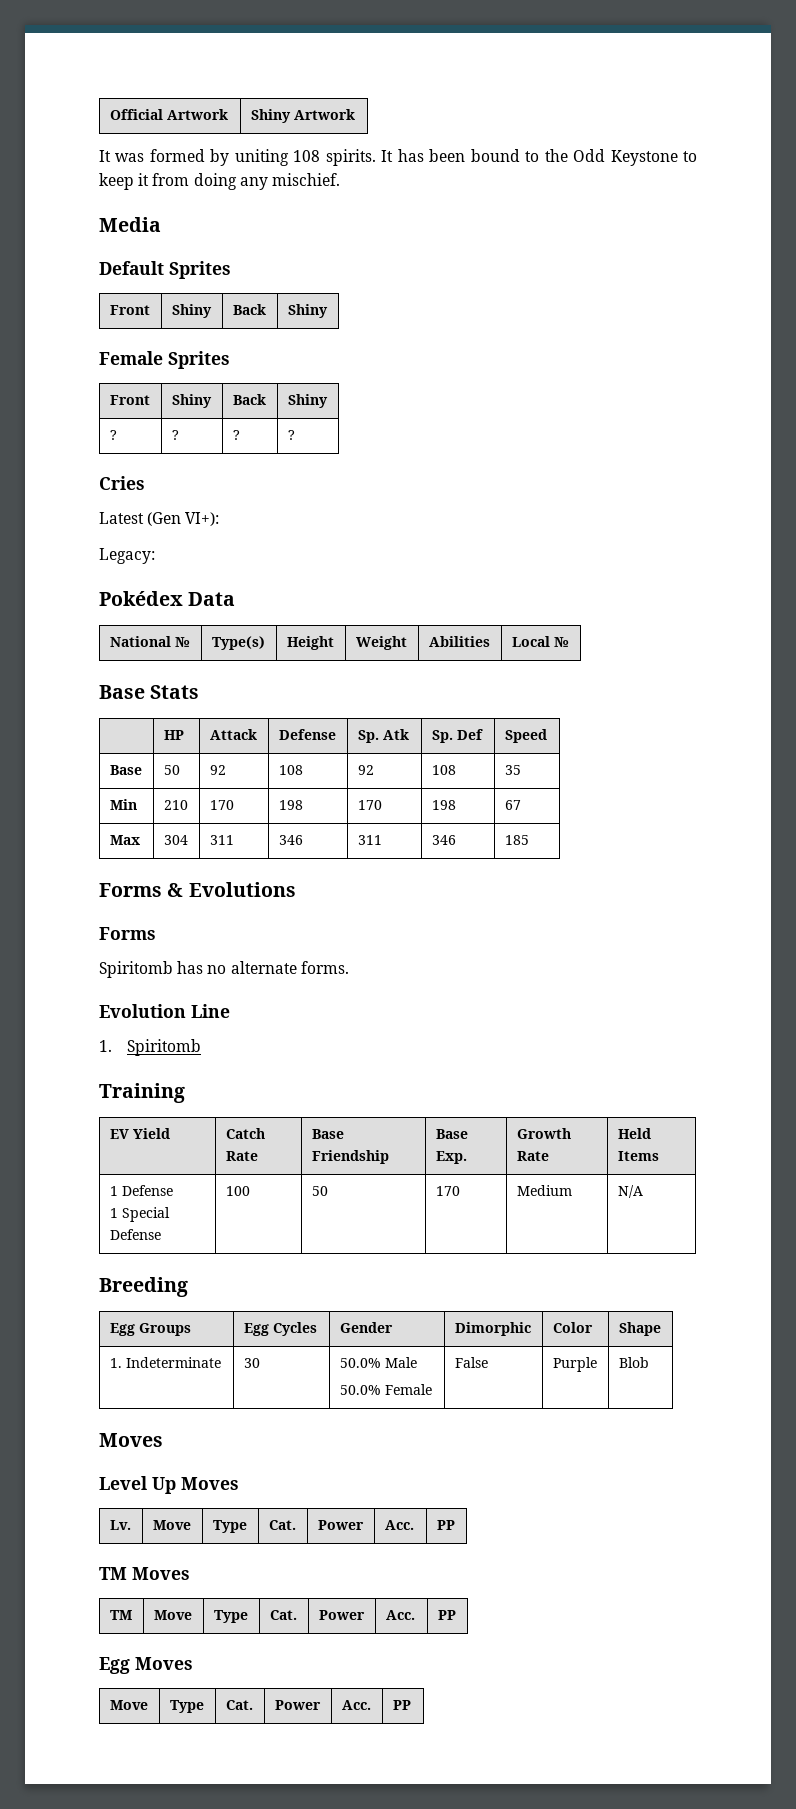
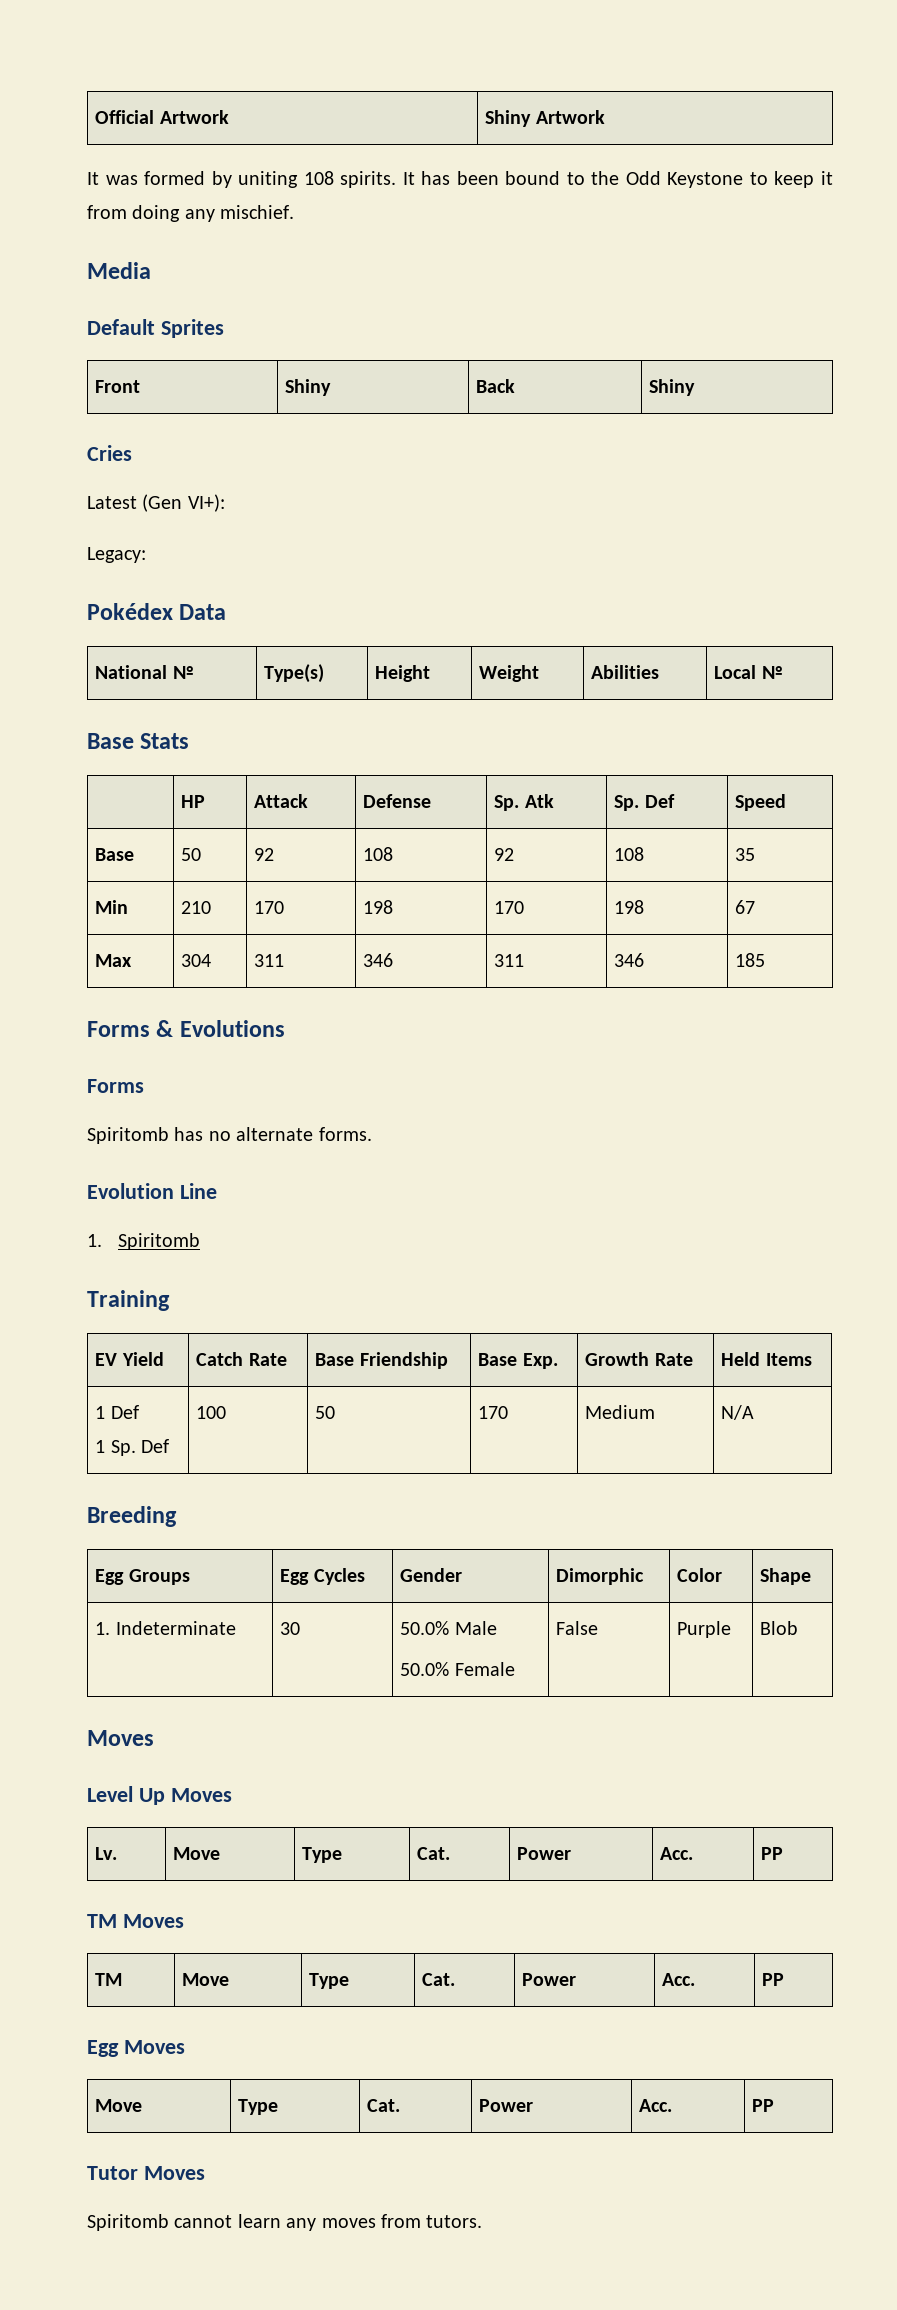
[99,351,230,369] [109,395,150,405] [171,394,212,408] [232,394,266,405] [287,394,328,408] [109,430,117,440] [171,430,179,440] [232,430,240,440] [287,430,295,440] // Female Sprites // Front | Shiny | Back | Shiny // ? | ? | ? | ? -> (696, 387) none
[121,1185,173,1196] [109,1207,170,1222] [109,1229,161,1240] Defense // 1 Special Defense -> [110,1405,139,1419] [95,1439,169,1456] Def // 1 Sp. Def
(411, 1705) none -> [87,2166,205,2180] [87,2214,483,2231] // Tutor Moves // Spiritomb cannot learn any moves from tutors.

